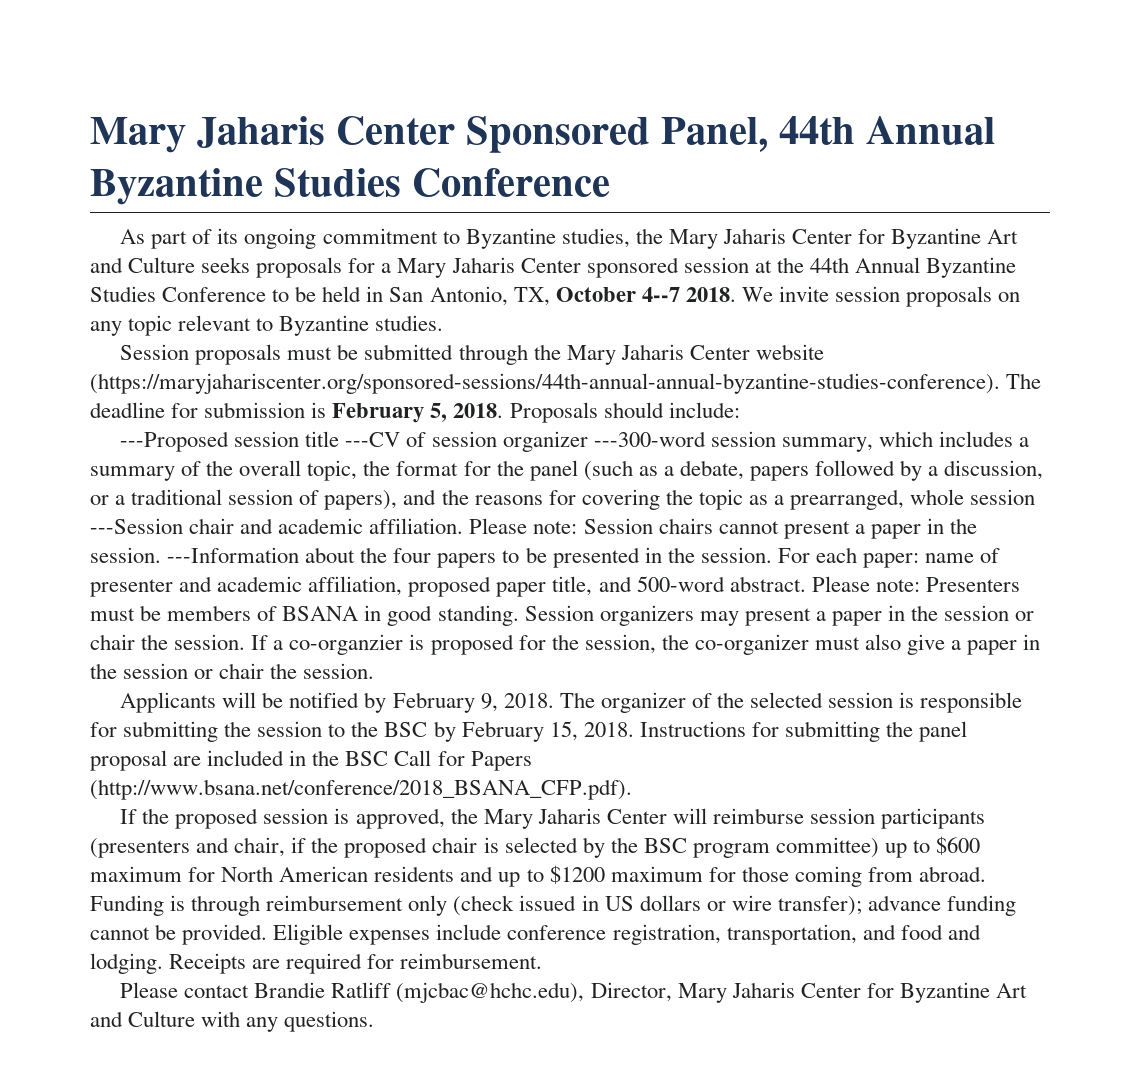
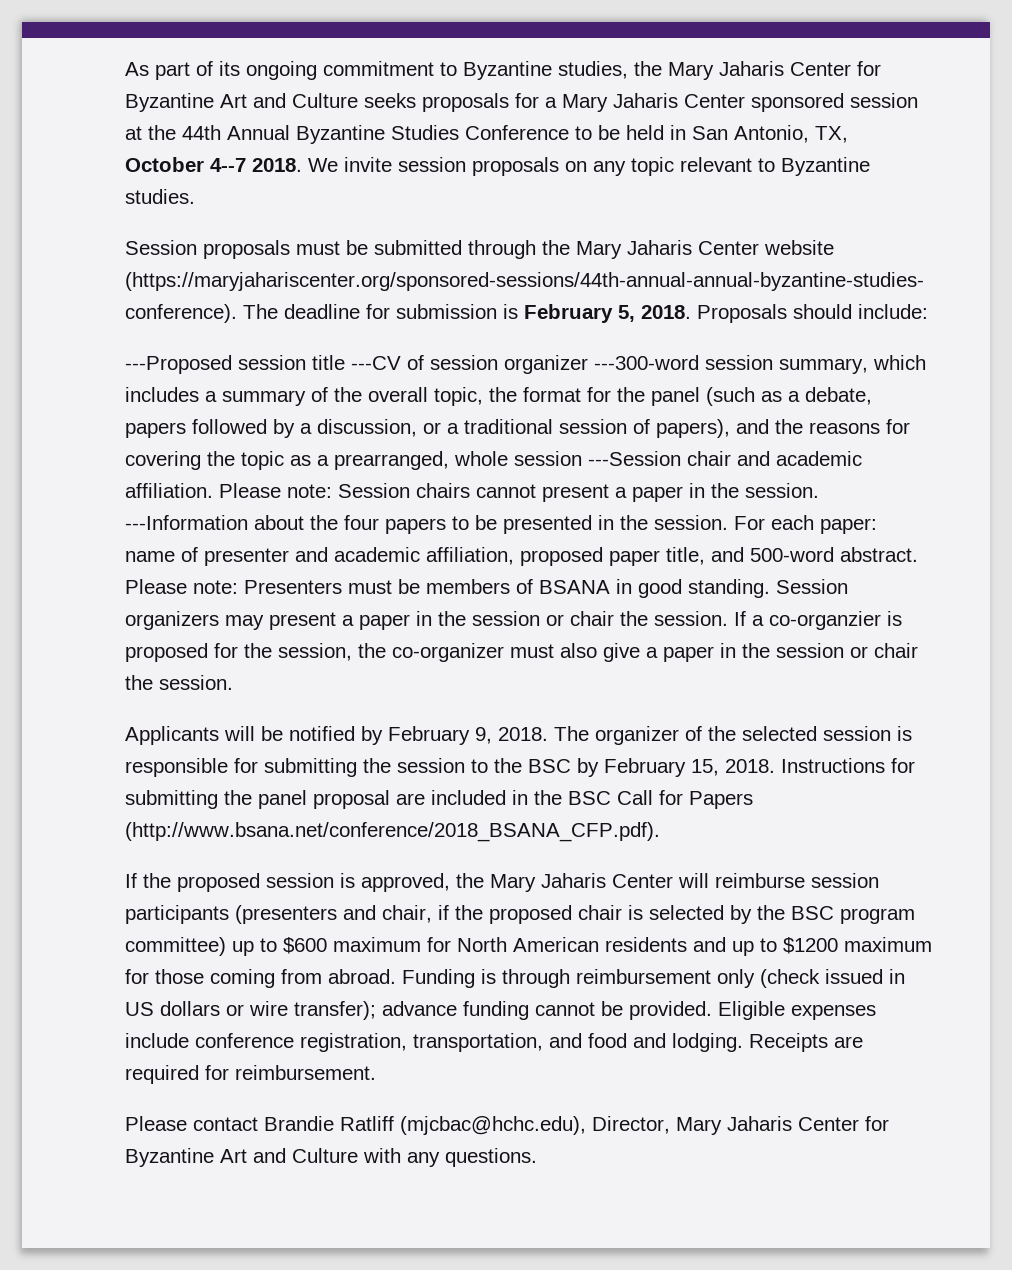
[90,116,995,153] [90,168,610,205] Mary Jaharis Center Sponsored Panel, 44th Annual Byzantine Studies Conference // -> (125, 69) none

